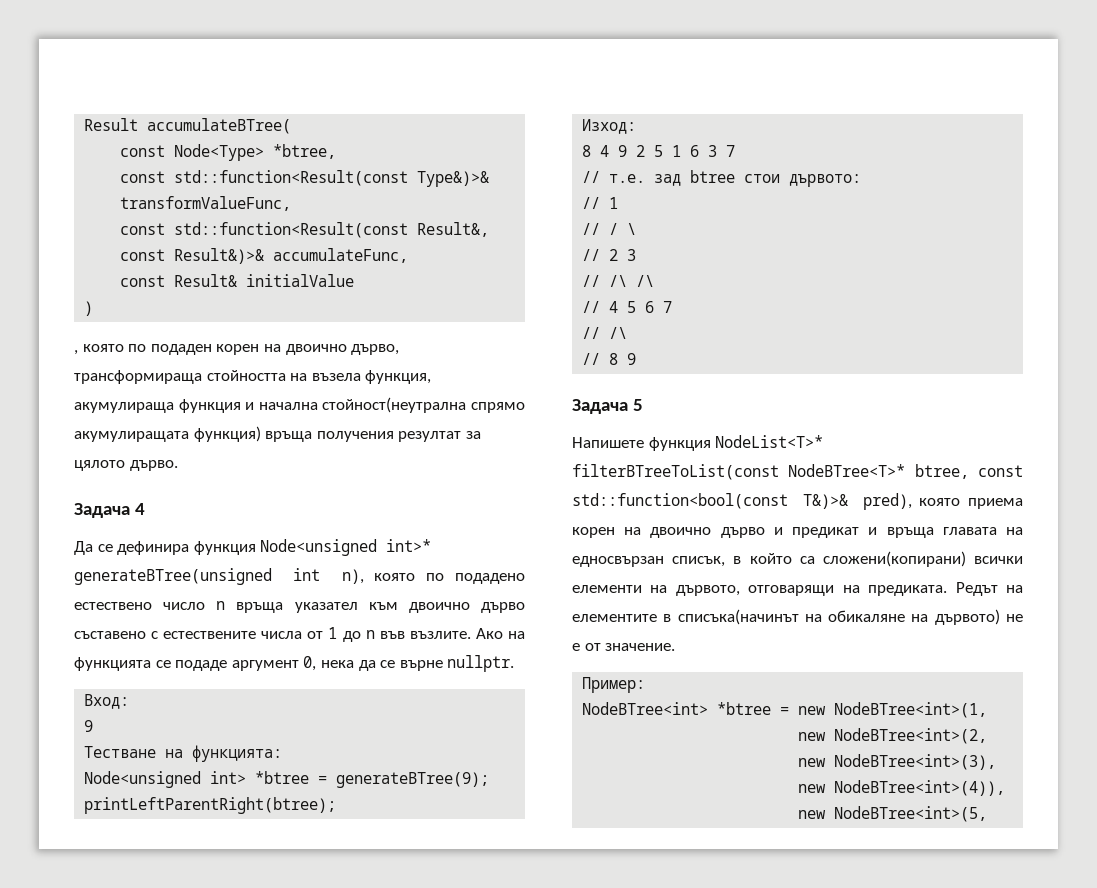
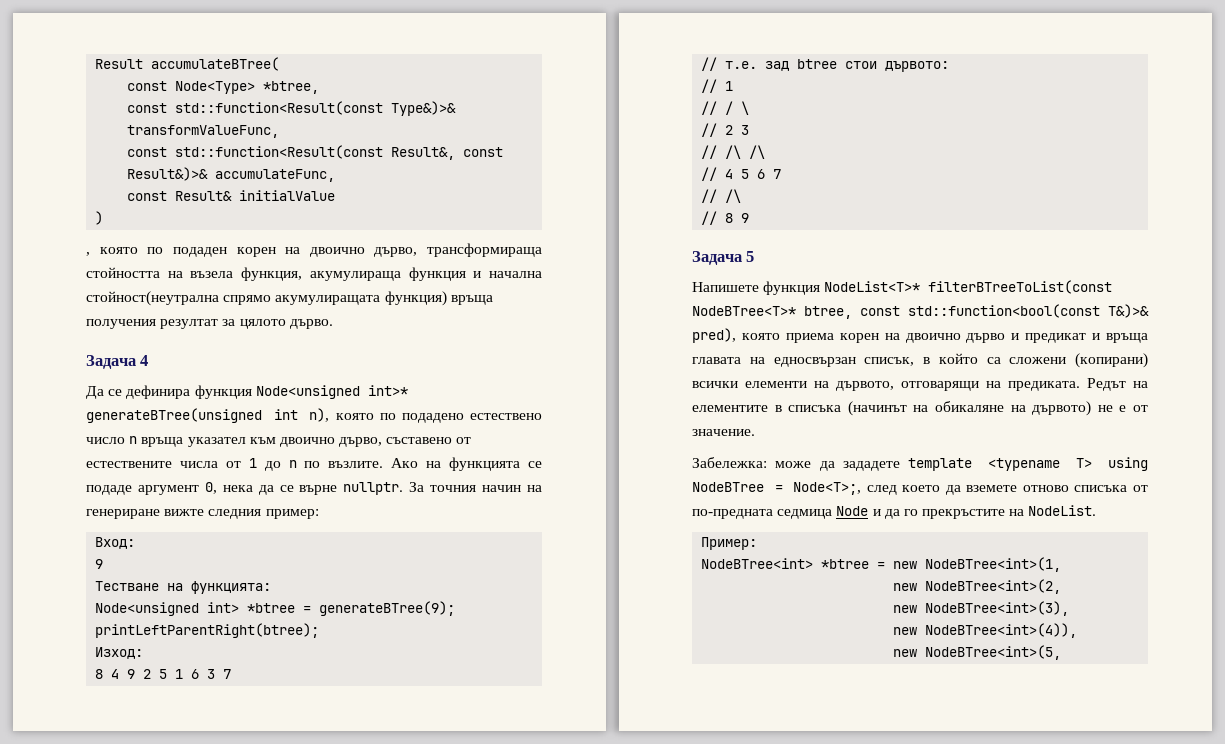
[481,602,525,613] [74,631,159,639] дърво съставено с -> [339,437,472,447] дърво, съставено от
[379,631,405,639] във -> [304,461,321,468] по
(515, 663) none -> [409,482,543,492] [86,509,319,519] За точния начин на генериране вижте следния пример:
[822,551,966,567] сложени(копирани) -> [1009,353,1148,368] сложени (копирани)
[677,609,799,625] списъка(начинът -> [788,401,907,416] списъка (начинът
(676, 647) none -> [692,457,1148,471] [692,482,1148,495] [692,505,1097,519] // Забележка: може да зададете template <typename T> using NodeBTree = Node<T>;, след което да вземете отново списъка от по-предната седмица Node и да го прекръстите на NodeList.

